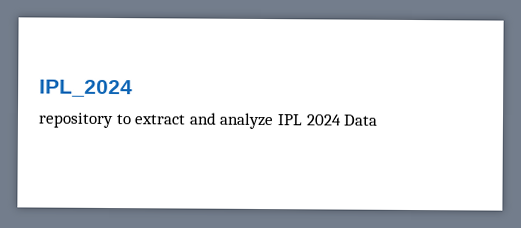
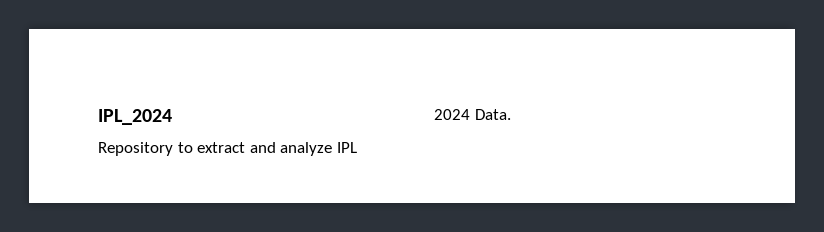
[38,112,114,129] repository -> [98,142,173,156] Repository
[343,114,378,126] Data -> [474,109,511,120] Data.

